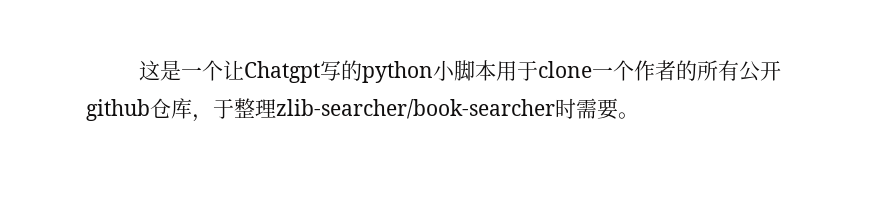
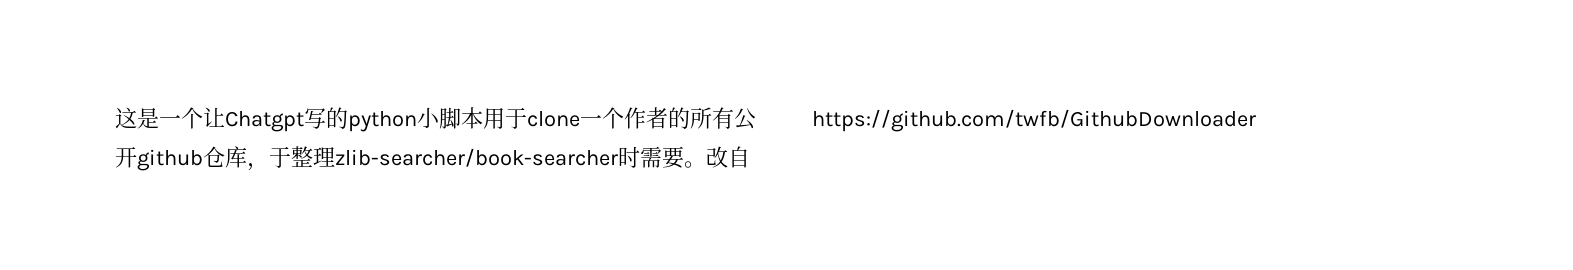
(639, 115) none -> [706,146,750,168] [812,109,1256,132] 改自https://github.com/twfb/GithubDownloader

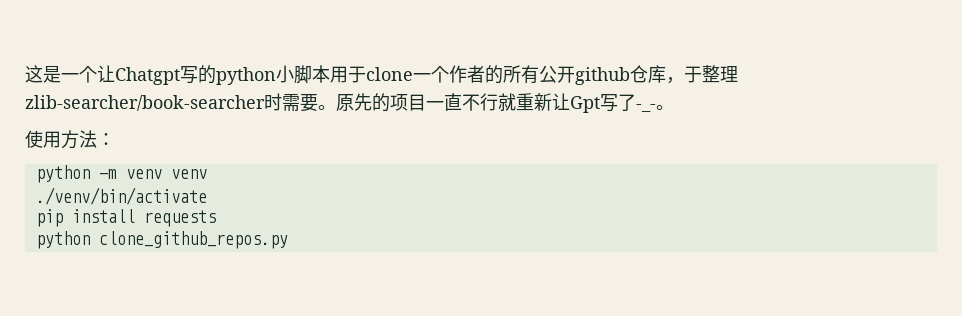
[706,146,750,168] [812,109,1256,132] 改自https://github.com/twfb/GithubDownloader -> [336,93,674,113] [25,130,115,149] [35,165,207,183] [35,187,207,205] [35,209,216,227] [35,231,288,249] 原先的项目一直不行就重新让Gpt写了-_-。 // 使用方法： // python -m venv venv // ./venv/bin/activate // pip install requests // python clone_github_repos.py

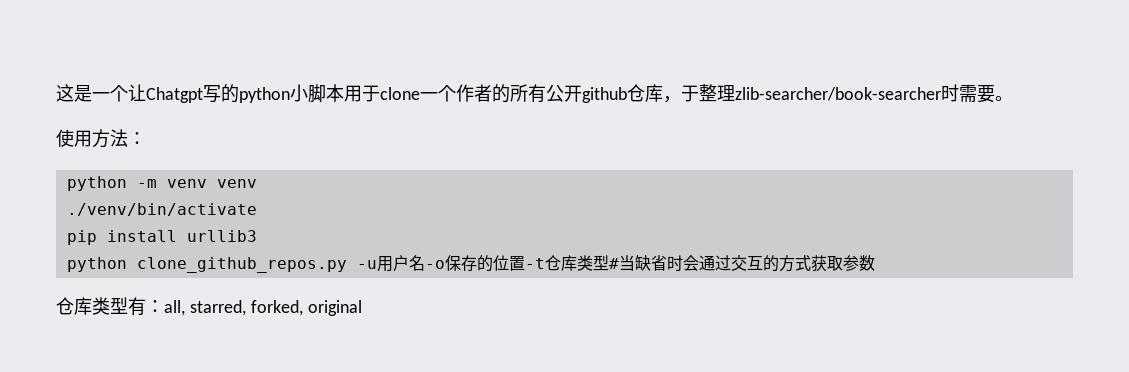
[336,93,674,113] 原先的项目一直不行就重新让Gpt写了-_-。 -> (1013, 98) none
[143,210,216,227] requests -> [186,230,257,242] urllib3
(288, 240) none -> [356,255,875,272] [56,297,362,316] -u用户名-o保存的位置-t仓库类型#当缺省时会通过交互的方式获取参数 // 仓库类型有：all, starred, forked, original

